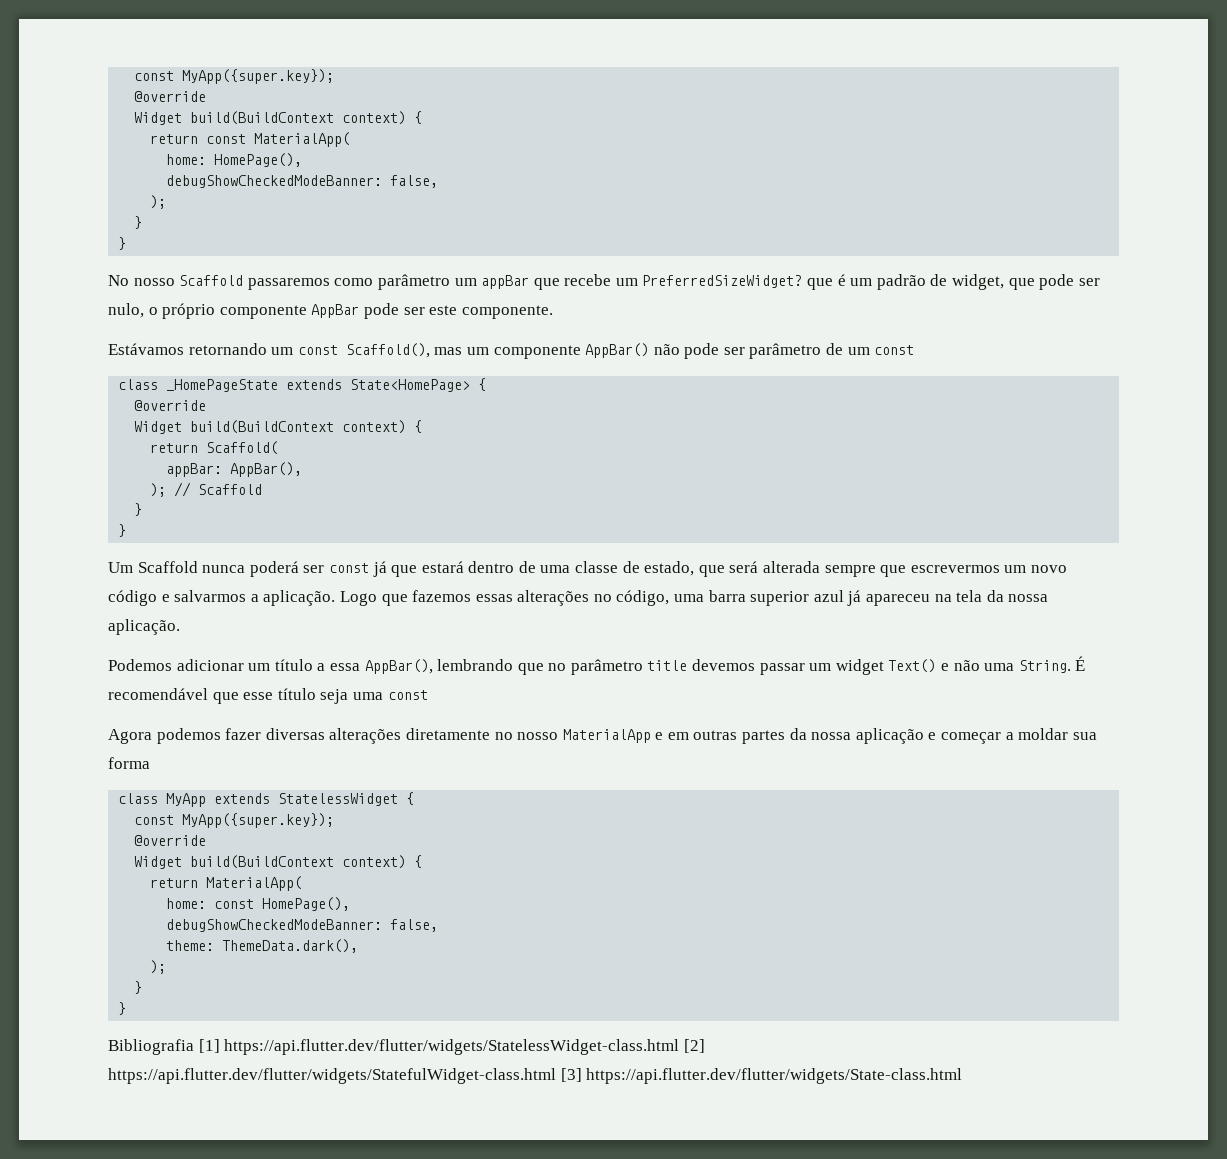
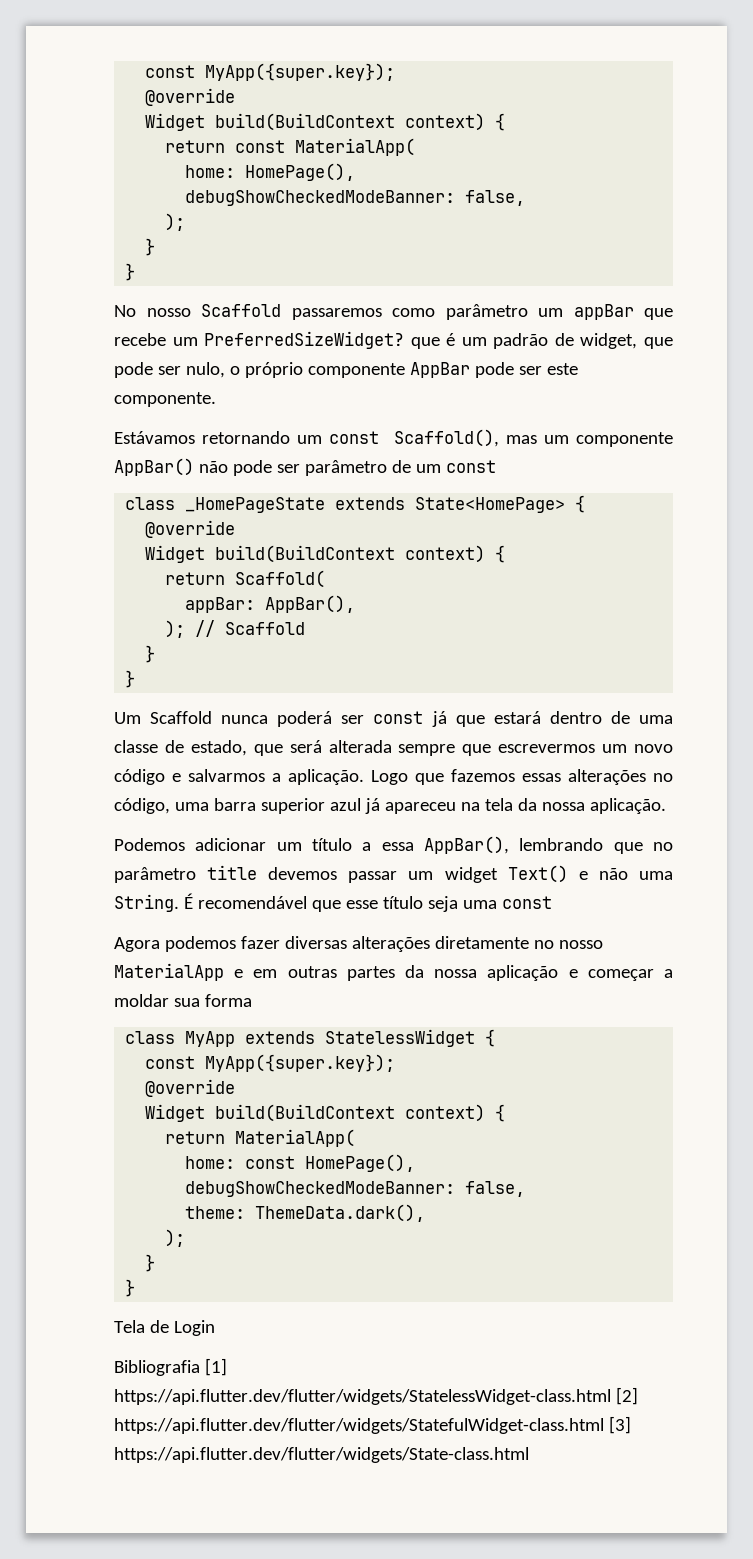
(127, 1008) none -> [114,1320,215,1336] // Tela de Login

